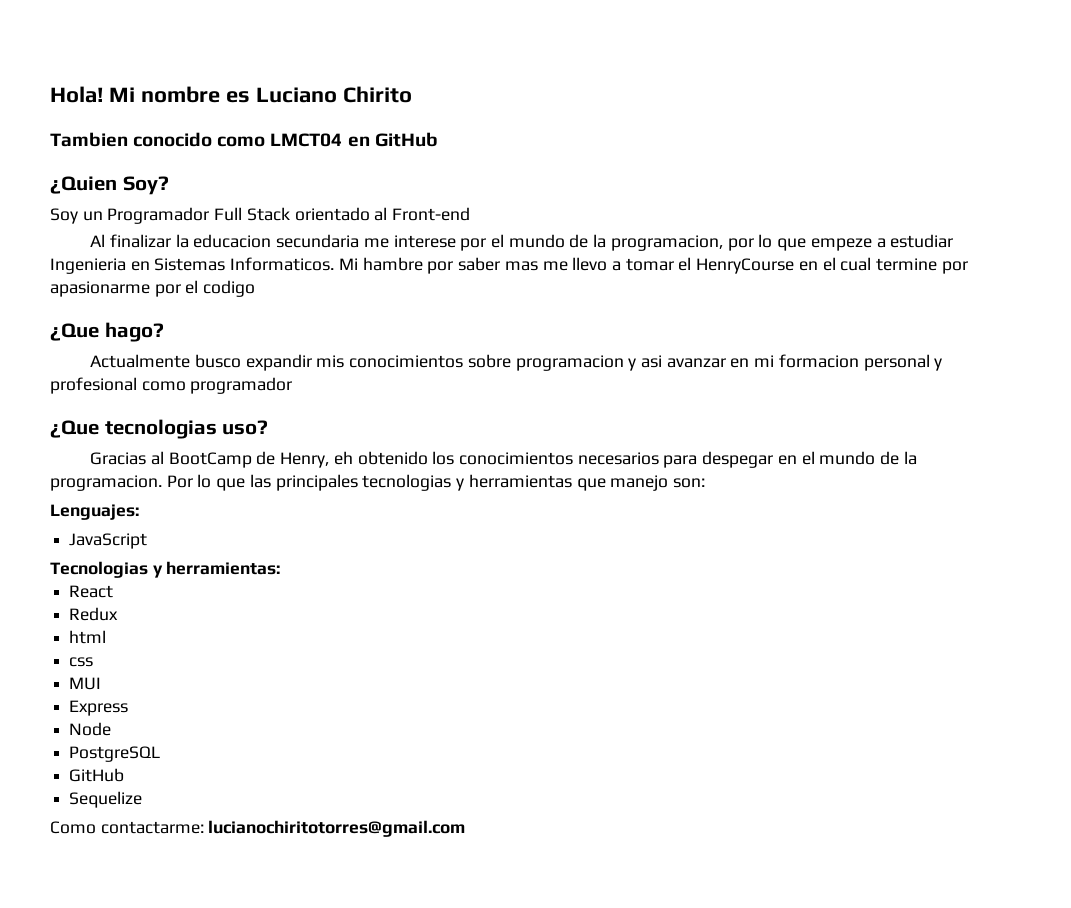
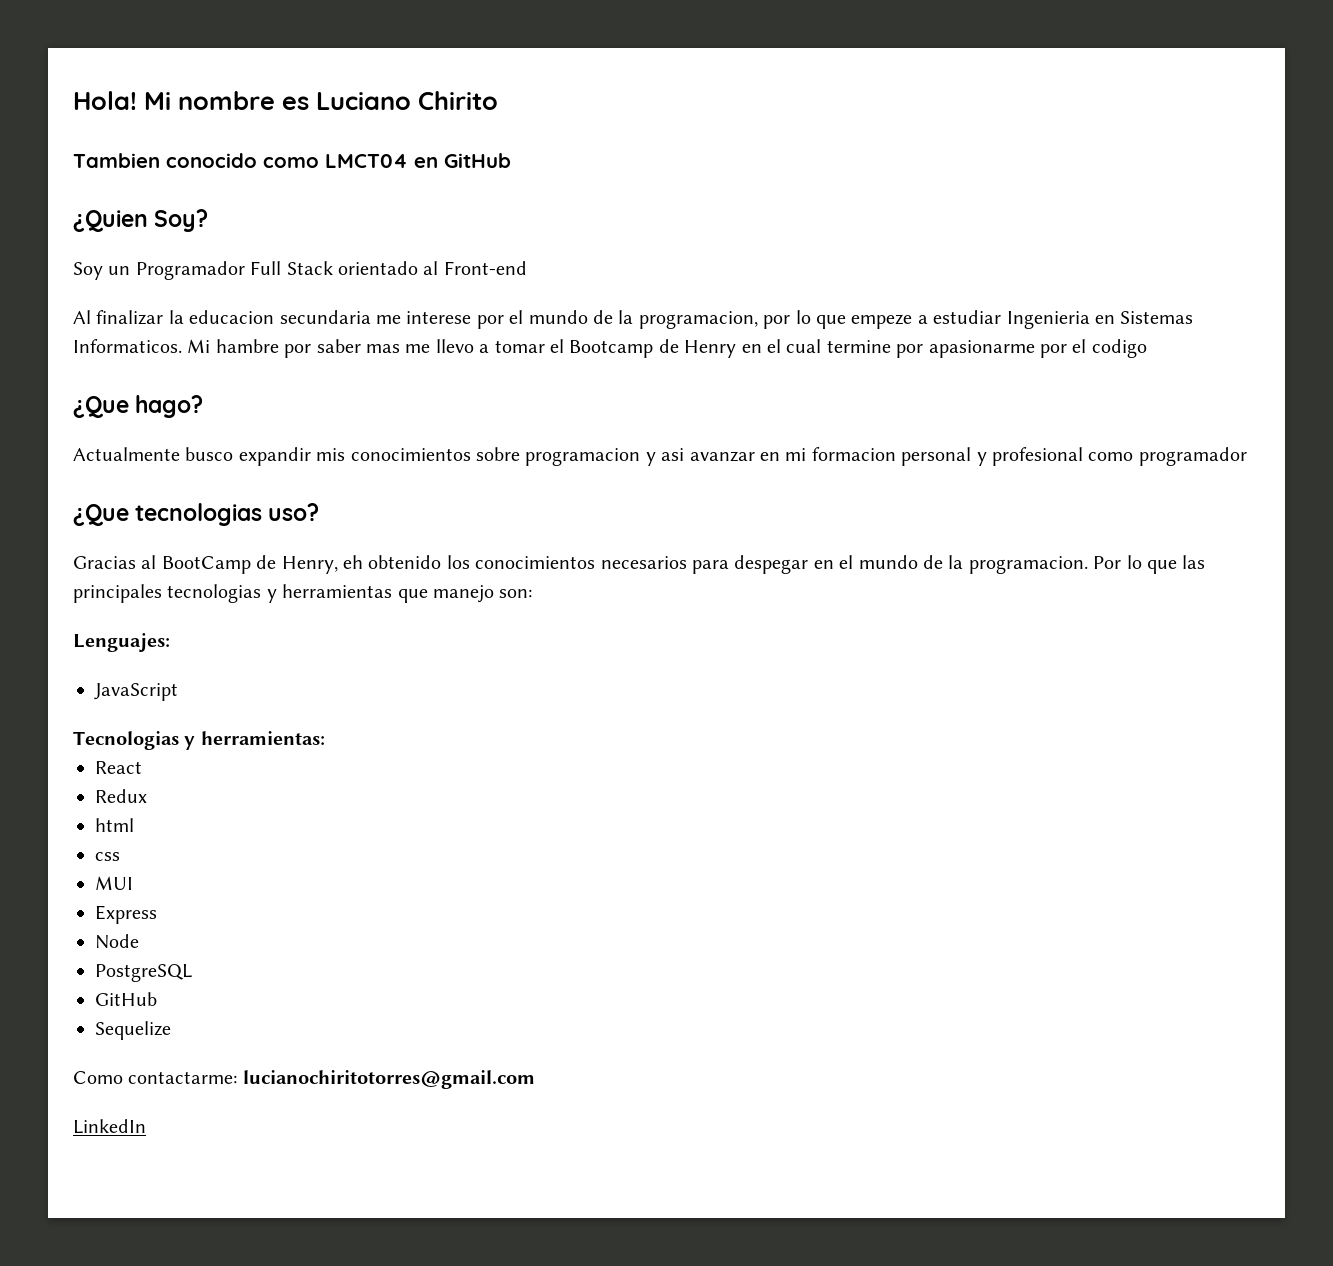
[696,258,795,274] HenryCourse -> [569,339,737,358] Bootcamp de Henry
(466, 828) none -> [73,1119,146,1134] // LinkedIn

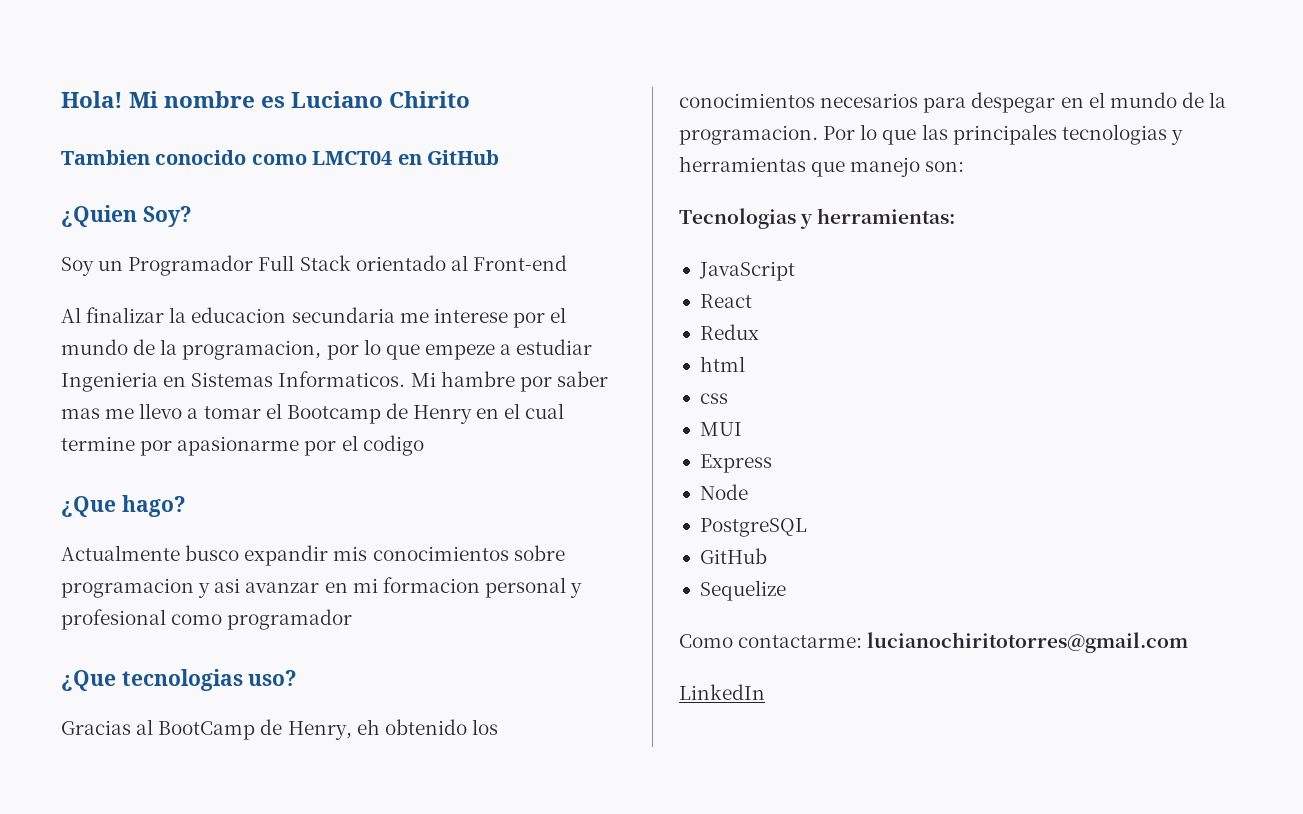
[73,633,170,652] [94,683,178,701] // Lenguajes: // JavaScript -> (965, 166) none
(325, 738) none -> [698,261,795,281] // JavaScript

